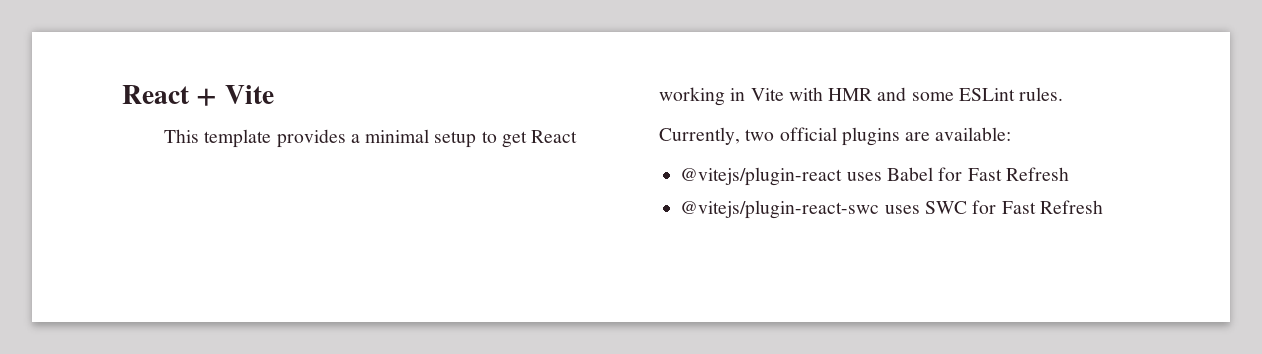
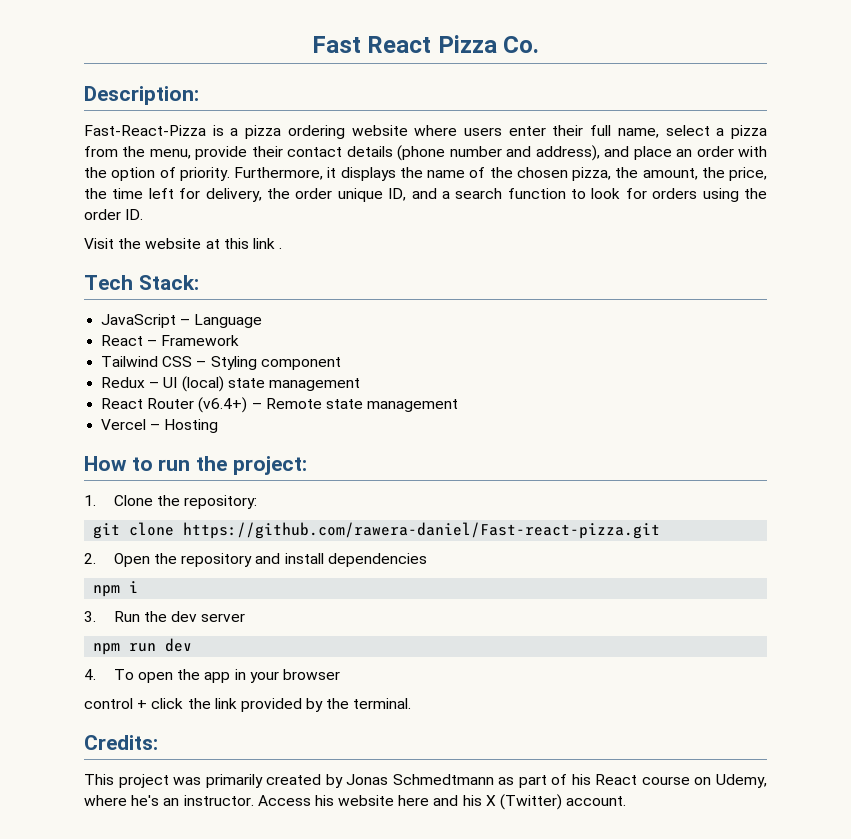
[122,85,274,106] [163,129,578,148] [659,87,1064,106] [659,127,1012,146] [680,167,1069,186] [680,200,1103,219] React + Vite // This template provides a minimal setup to get React working in Vite with HMR and some ESLint rules. // Currently, two official plugins are available: // @vitejs/plugin-react uses Babel for Fast Refresh // @vitejs/plugin-react-swc uses SWC for Fast Refresh -> [311,35,540,53] [84,86,199,105] [84,125,767,139] [84,145,767,161] [84,167,767,181] [84,188,768,202] [84,209,144,220] [84,238,283,249] [84,275,199,290] [101,314,263,328] [101,335,240,346] [101,356,341,370] [101,376,360,392] [101,397,459,413] [101,419,219,433] [84,456,307,475] [84,495,258,509] [93,522,661,539] [84,553,427,567] [93,581,139,597] [84,611,246,622] [93,638,193,655] [84,669,341,683] [84,698,412,712] [84,735,158,750] [84,774,767,788] [84,794,627,810] Fast React Pizza Co. // Description: // Fast-React-Pizza is a pizza ordering website where users enter their full name, select a pizza from the menu, provide their contact details (phone number and address), and place an order with the option of priority. Furthermore, it displays the name of the chosen pizza, the amount, the price, the time left for delivery, the order unique ID, and a search function to look for orders using the order ID. // Visit the website at this link . // Tech Stack: // JavaScript – Language // React – Framework // Tailwind CSS – Styling component // Redux – UI (local) state management // React Router (v6.4+) – Remote state management // Vercel – Hosting // How to run the project: // 1. Clone the repository: // git clone https://github.com/rawera-daniel/Fast-react-pizza.git // 2. Open the repository and install dependencies // npm i // 3. Run the dev server // npm run dev // 4. To open the app in your browser // control + click the link provided by the terminal. // Credits: // This project was primarily created by Jonas Schmedtmann as part of his React course on Udemy, where he's an instructor. Access his website here and his X (Twitter) account.

